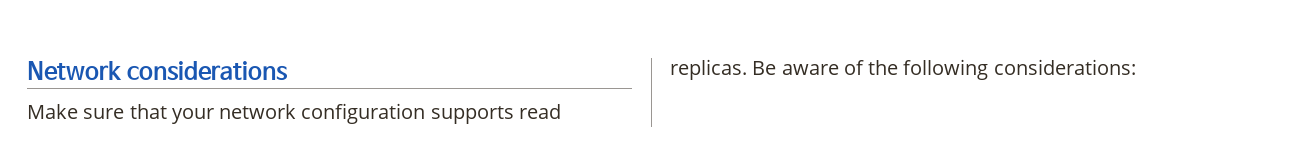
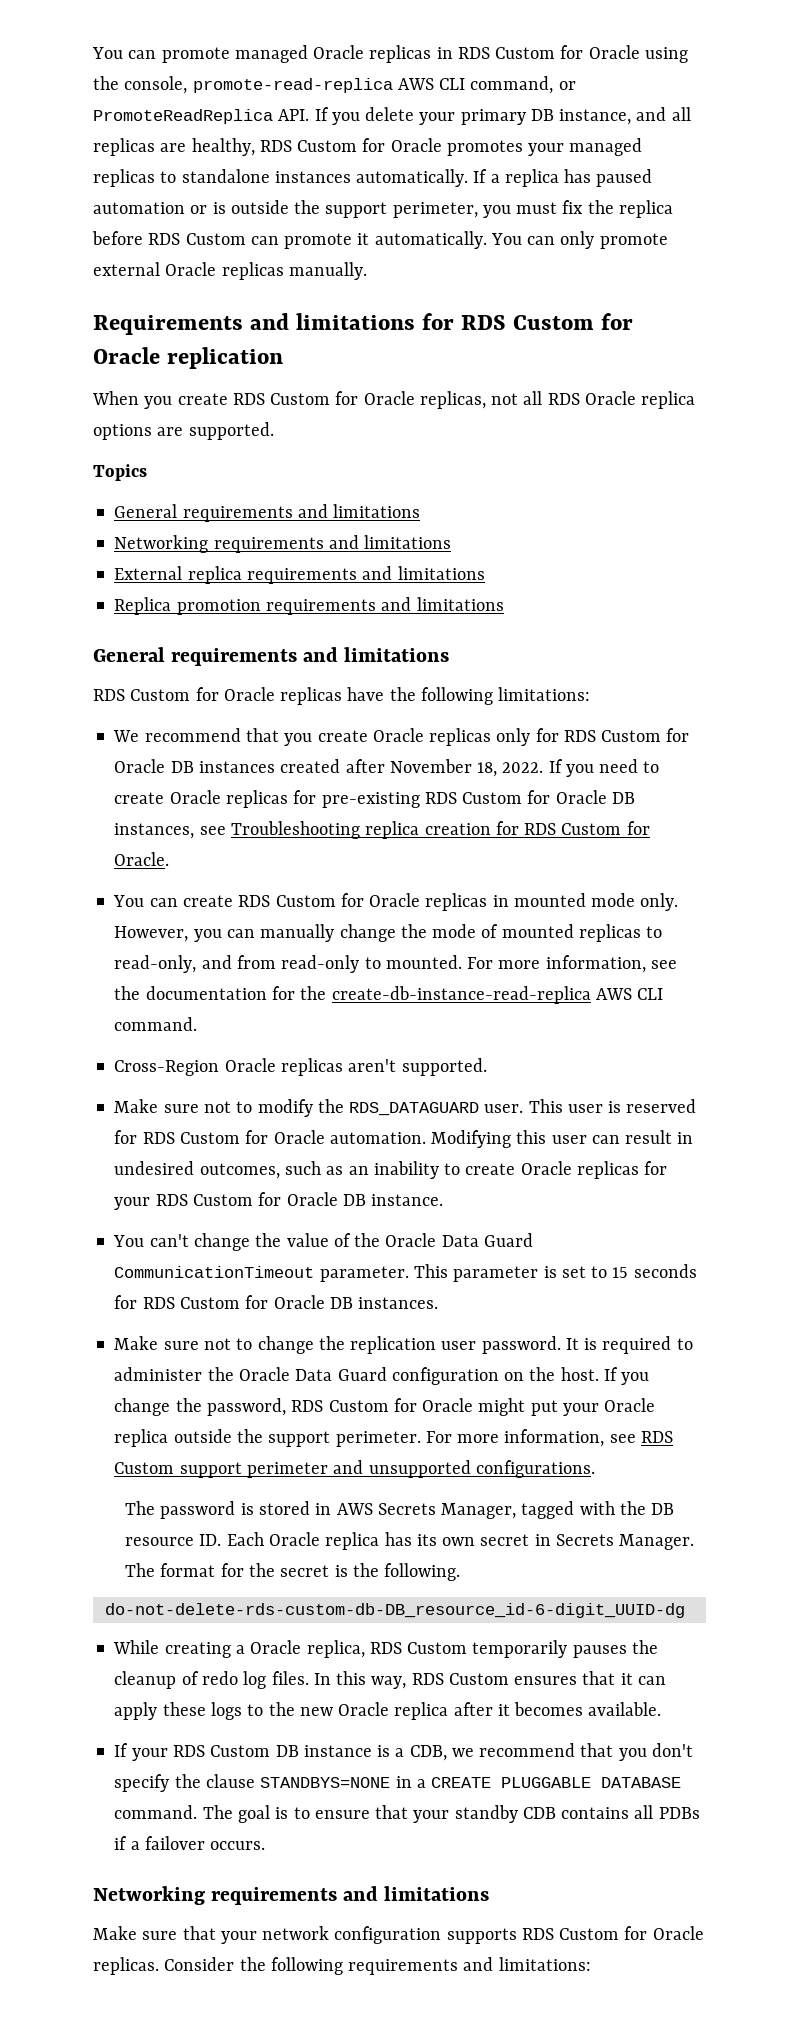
[27,61,289,81] Network considerations -> [92,45,688,63] [93,76,576,94] [93,107,691,125] [93,138,643,156] [93,169,653,187] [93,200,673,218] [92,231,668,249] [93,262,367,280] [93,313,634,335] [93,347,284,369] [92,391,696,409] [93,422,274,440] [93,464,147,481] [114,504,421,522] [114,535,452,553] [114,566,485,584] [114,597,504,615] [93,647,450,666] [93,687,591,705] [113,728,690,746] [114,759,660,777] [114,790,635,808] [114,821,650,839] [114,852,170,866] [113,893,679,911] [114,924,663,942] [114,955,677,973] [114,986,664,1004] [114,1017,198,1031] [114,1058,487,1076] [114,1099,697,1117] [114,1130,694,1148] [114,1161,668,1179] [114,1192,444,1210] [113,1233,533,1251] [114,1264,697,1282] [114,1295,439,1309] [114,1336,693,1354] [114,1367,650,1385] [114,1398,656,1416] [114,1429,673,1447] [114,1460,595,1478] [125,1501,675,1519] [125,1532,695,1550] [125,1563,461,1581] [104,1603,685,1618] [113,1640,658,1658] [114,1671,666,1689] [114,1702,662,1720] [114,1743,693,1761] [114,1774,682,1792] [114,1805,700,1823] [114,1836,266,1850] [93,1886,490,1905] You can promote managed Oracle replicas in RDS Custom for Oracle using the console, promote-read-replica AWS CLI command, or PromoteReadReplica API. If you delete your primary DB instance, and all replicas are healthy, RDS Custom for Oracle promotes your managed replicas to standalone instances automatically. If a replica has paused automation or is outside the support perimeter, you must fix the replica before RDS Custom can promote it automatically. You can only promote external Oracle replicas manually. // Requirements and limitations for RDS Custom for Oracle replication // When you create RDS Custom for Oracle replicas, not all RDS Oracle replica options are supported. // Topics // General requirements and limitations // Networking requirements and limitations // External replica requirements and limitations // Replica promotion requirements and limitations // General requirements and limitations // RDS Custom for Oracle replicas have the following limitations: // We recommend that you create Oracle replicas only for RDS Custom for Oracle DB instances created after November 18, 2022. If you need to create Oracle replicas for pre-existing RDS Custom for Oracle DB instances, see Troubleshooting replica creation for RDS Custom for Oracle. // You can create RDS Custom for Oracle replicas in mounted mode only. However, you can manually change the mode of mounted replicas to read-only, and from read-only to mounted. For more information, see the documentation for the create-db-instance-read-replica AWS CLI command. // Cross-Region Oracle replicas aren't supported. // Make sure not to modify the RDS_DATAGUARD user. This user is reserved for RDS Custom for Oracle automation. Modifying this user can result in undesired outcomes, such as an inability to create Oracle replicas for your RDS Custom for Oracle DB instance. // You can't change the value of the Oracle Data Guard CommunicationTimeout parameter. This parameter is set to 15 seconds for RDS Custom for Oracle DB instances. // Make sure not to change the replication user password. It is required to administer the Oracle Data Guard configuration on the host. If you change the password, RDS Custom for Oracle might put your Oracle replica outside the support perimeter. For more information, see RDS Custom support perimeter and unsupported configurations. // The password is stored in AWS Secrets Manager, tagged with the DB resource ID. Each Oracle replica has its own secret in Secrets Manager. The format for the secret is the following. // do-not-delete-rds-custom-db-DB_resource_id-6-digit_UUID-dg // While creating a Oracle replica, RDS Custom temporarily pauses the cleanup of redo log files. In this way, RDS Custom ensures that it can apply these logs to the new Oracle replica after it becomes available. // If your RDS Custom DB instance is a CDB, we recommend that you don't specify the clause STANDBYS=NONE in a CREATE PLUGGABLE DATABASE command. The goal is to ensure that your standby CDB contains all PDBs if a failover occurs. // Networking requirements and limitations
[518,104,561,119] [670,59,1136,80] read replicas. Be aware of the following considerations: -> [521,1926,704,1940] [93,1957,591,1975] RDS Custom for Oracle replicas. Consider the following requirements and limitations:

